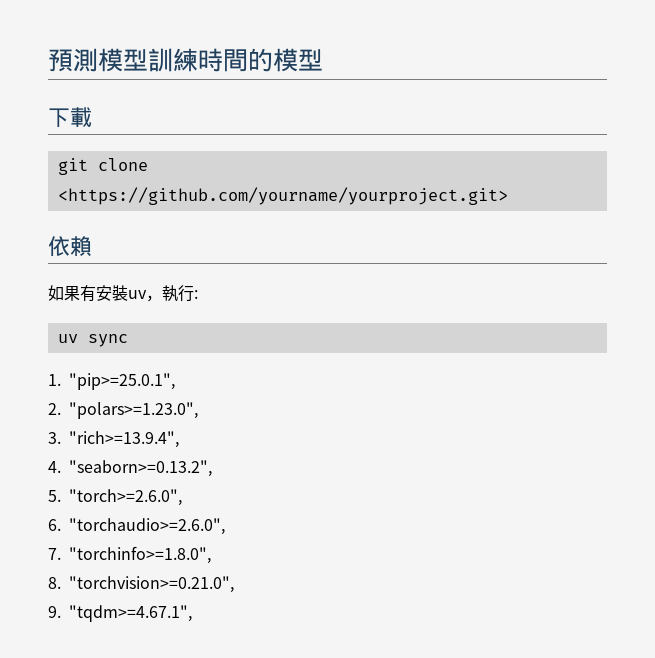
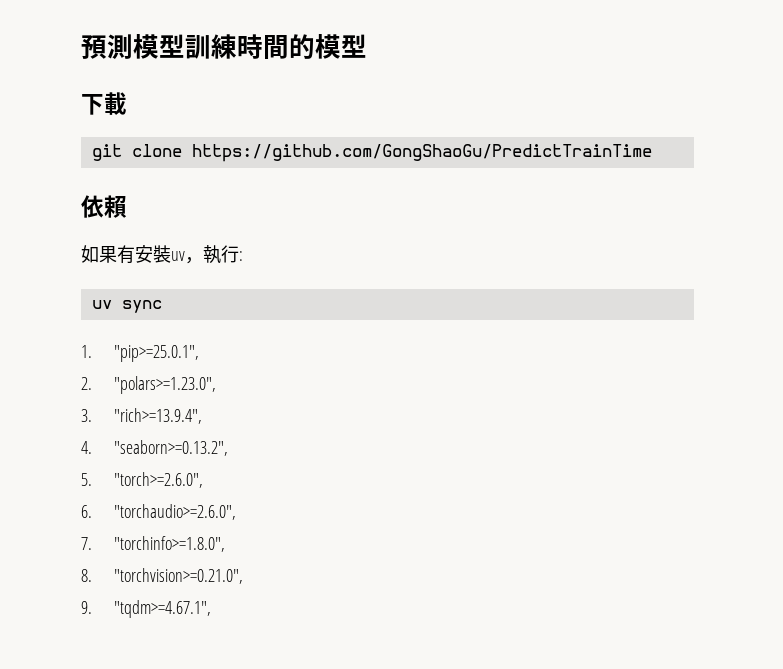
[57,187,508,205] <https://github.com/yourname/yourproject.git> -> [191,144,652,162] https://github.com/GongShaoGu/PredictTrainTime

